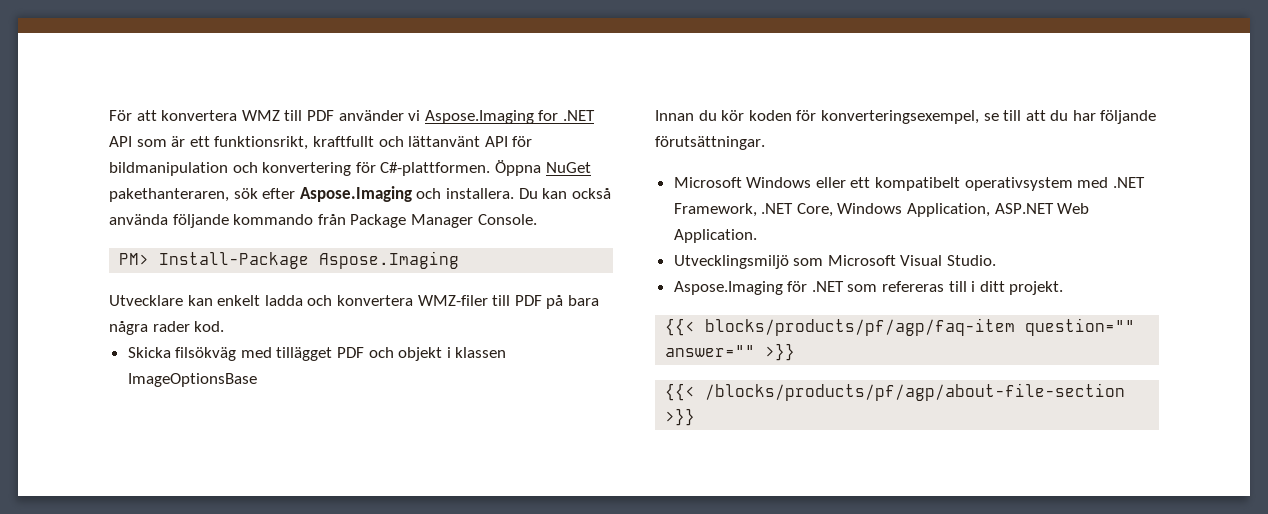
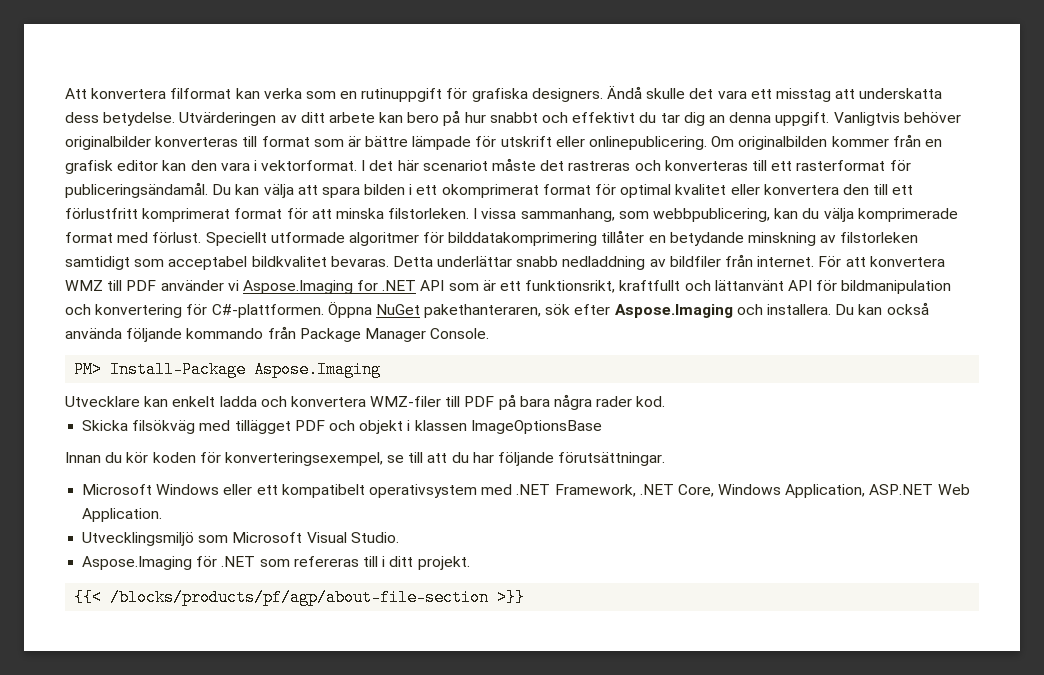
(109, 115) none -> [65,85,943,102] [65,110,961,126] [65,134,942,150] [65,158,911,174] [65,182,914,198] [65,208,958,222] [65,230,919,246] [65,254,815,270] Att konvertera filformat kan verka som en rutinuppgift för grafiska designers. Ändå skulle det vara ett misstag att underskatta dess betydelse. Utvärderingen av ditt arbete kan bero på hur snabbt och effektivt du tar dig an denna uppgift. Vanligtvis behöver originalbilder konverteras till format som är bättre lämpade för utskrift eller onlinepublicering. Om originalbilden kommer från en grafisk editor kan den vara i vektorformat. I det här scenariot måste det rastreras och konverteras till ett rasterformat för publiceringsändamål. Du kan välja att spara bilden i ett okomprimerat format för optimal kvalitet eller konvertera den till ett förlustfritt komprimerat format för att minska filstorleken. I vissa sammanhang, som webbpublicering, kan du välja komprimerade format med förlust. Speciellt utformade algoritmer för bilddatakomprimering tillåter en betydande minskning av filstorleken samtidigt som acceptabel bildkvalitet bevaras. Detta underlättar snabb nedladdning av bildfiler från internet.
[665,318,1136,336] [665,343,796,361] // {{< blocks/products/pf/agp/faq-item question="" answer="" >}} -> (470, 563) none

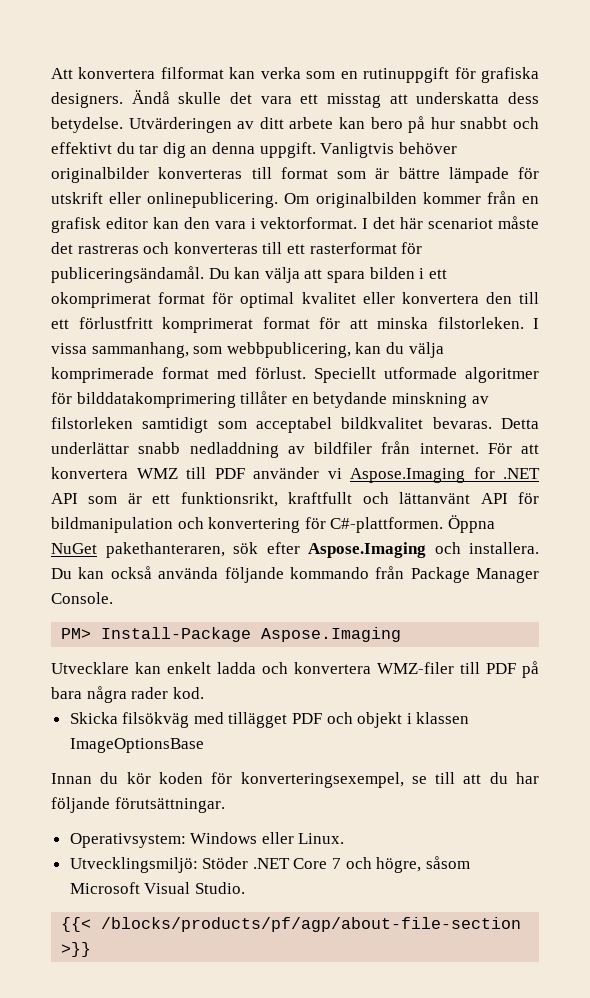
[82,484,153,495] Microsoft -> [69,833,186,848] Operativsystem:
[256,484,970,498] [82,508,163,522] [82,532,399,546] [82,556,470,570] ett kompatibelt operativsystem med .NET Framework, .NET Core, Windows Application, ASP.NET Web Application. // Utvecklingsmiljö som Microsoft Visual Studio. // Aspose.Imaging för .NET som refereras till i ditt projekt. -> [298,833,345,844] [69,856,470,873] [69,882,245,894] Linux. // Utvecklingsmiljö: Stöder .NET Core 7 och högre, såsom Microsoft Visual Studio.

